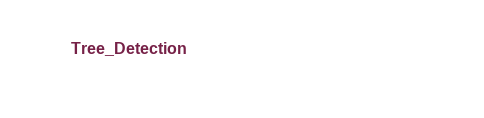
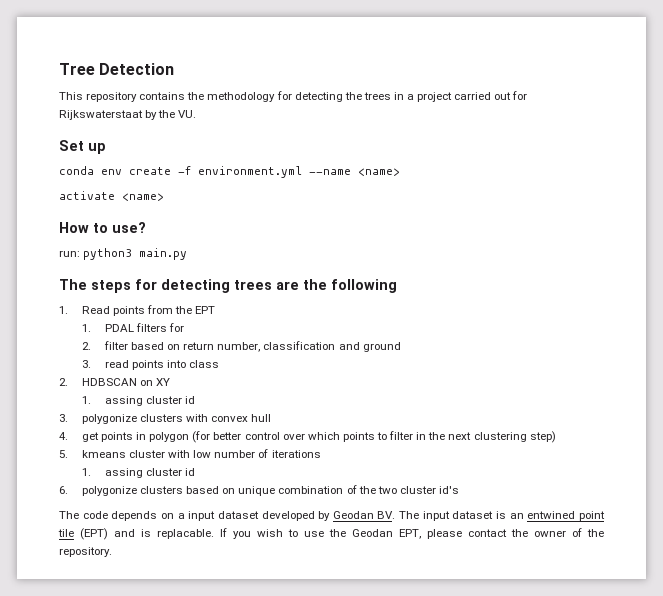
[71,42,187,56] Tree_Detection -> [59,63,175,75] [59,91,528,102] [59,110,197,120] [59,140,106,154] [59,166,400,178] [59,191,164,201] [59,222,146,233] [59,248,188,260] [59,279,397,293] [59,305,216,316] [81,323,185,332] [81,341,401,352] [81,360,220,370] [59,378,171,386] [81,396,196,406] [59,414,272,424] [59,431,556,443] [59,449,321,458] [81,468,196,478] [59,485,459,496] [59,511,605,521] [58,528,604,540] [59,547,112,557] Tree Detection // This repository contains the methodology for detecting the trees in a project carried out for Rijkswaterstaat by the VU. // Set up // conda env create -f environment.yml --name <name> // activate <name> // How to use? // run: python3 main.py // The steps for detecting trees are the following // 1. Read points from the EPT // 1. PDAL filters for // 2. filter based on return number, classification and ground // 3. read points into class // 2. HDBSCAN on XY // 1. assing cluster id // 3. polygonize clusters with convex hull // 4. get points in polygon (for better control over which points to filter in the next clustering step) // 5. kmeans cluster with low number of iterations // 1. assing cluster id // 6. polygonize clusters based on unique combination of the two cluster id's // The code depends on a input dataset developed by Geodan BV. The input dataset is an entwined point tile (EPT) and is replacable. If you wish to use the Geodan EPT, please contact the owner of the repository.

